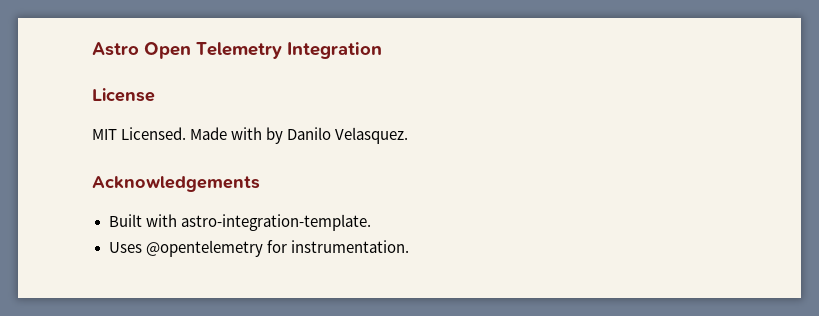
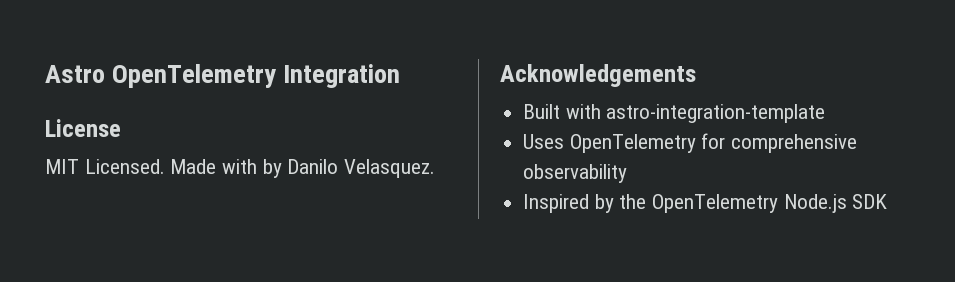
[144,42,282,59] Open Telemetry -> [112,64,277,88] OpenTelemetry
[180,214,371,231] astro-integration-template. -> [606,104,826,123] astro-integration-template
[145,240,409,257] @opentelemetry for instrumentation. -> [569,133,858,153] [523,164,628,183] [523,194,888,213] OpenTelemetry for comprehensive observability // Inspired by the OpenTelemetry Node.js SDK

